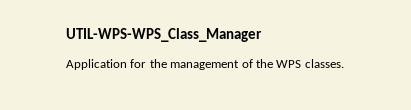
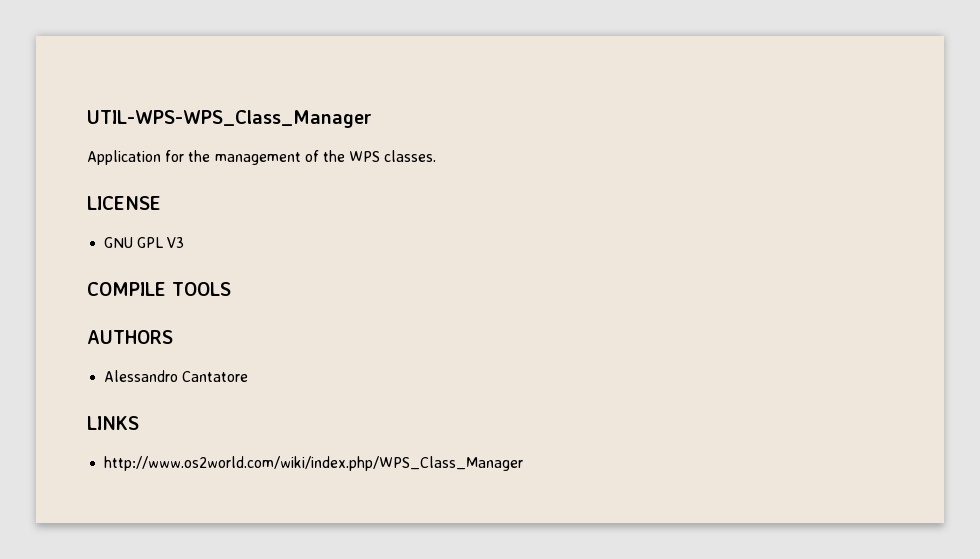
(344, 63) none -> [87,196,161,210] [104,237,185,248] [87,282,231,296] [87,330,173,344] [104,370,249,382] [87,416,139,430] [104,456,524,471] // LICENSE // GNU GPL V3 // COMPILE TOOLS // AUTHORS // Alessandro Cantatore // LINKS // http://www.os2world.com/wiki/index.php/WPS_Class_Manager

